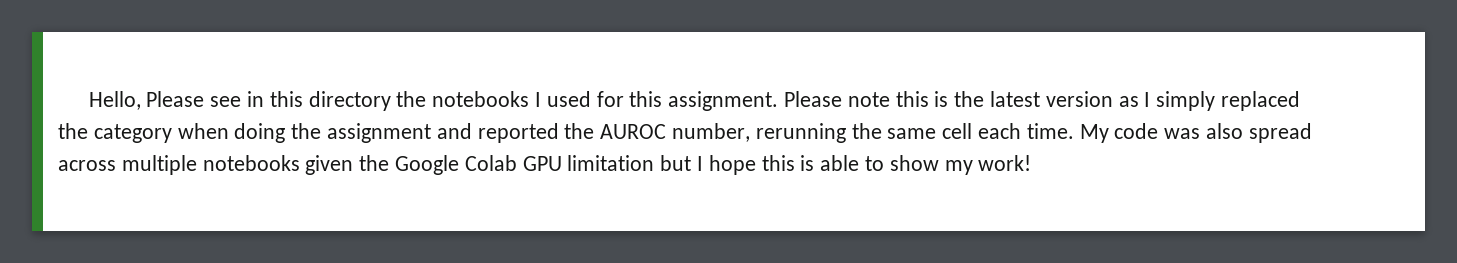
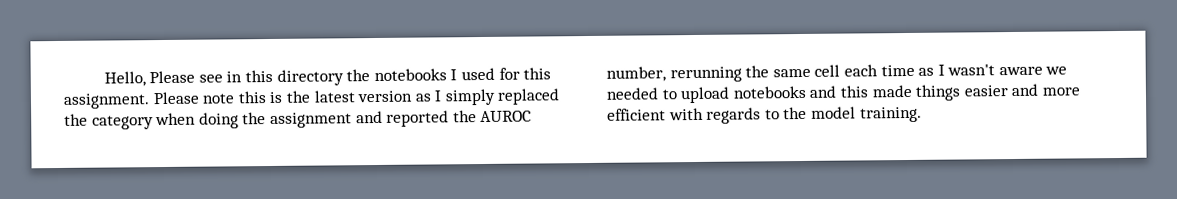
[1026,123,1312,143] [58,155,1032,175] time. My code was also spread across multiple notebooks given the Google Colab GPU limitation but I hope this is able to show my work! -> [880,64,1068,77] [606,83,1080,104] [607,106,922,124] time as I wasn't aware we needed to upload notebooks and this made things easier and more efficient with regards to the model training.

